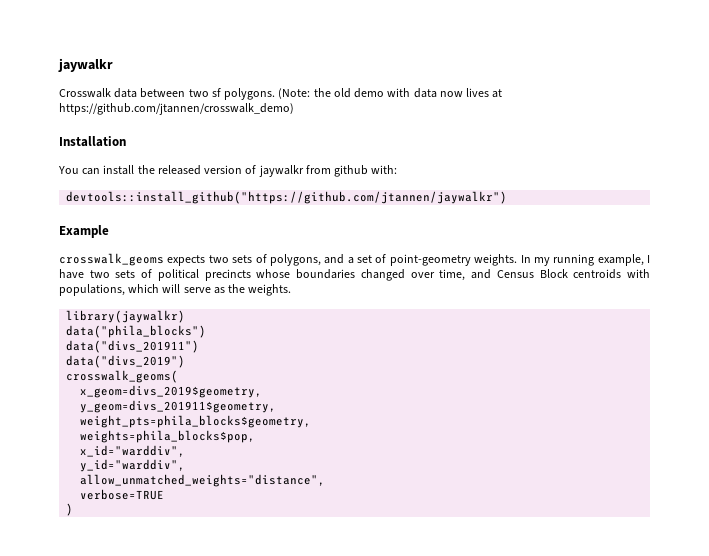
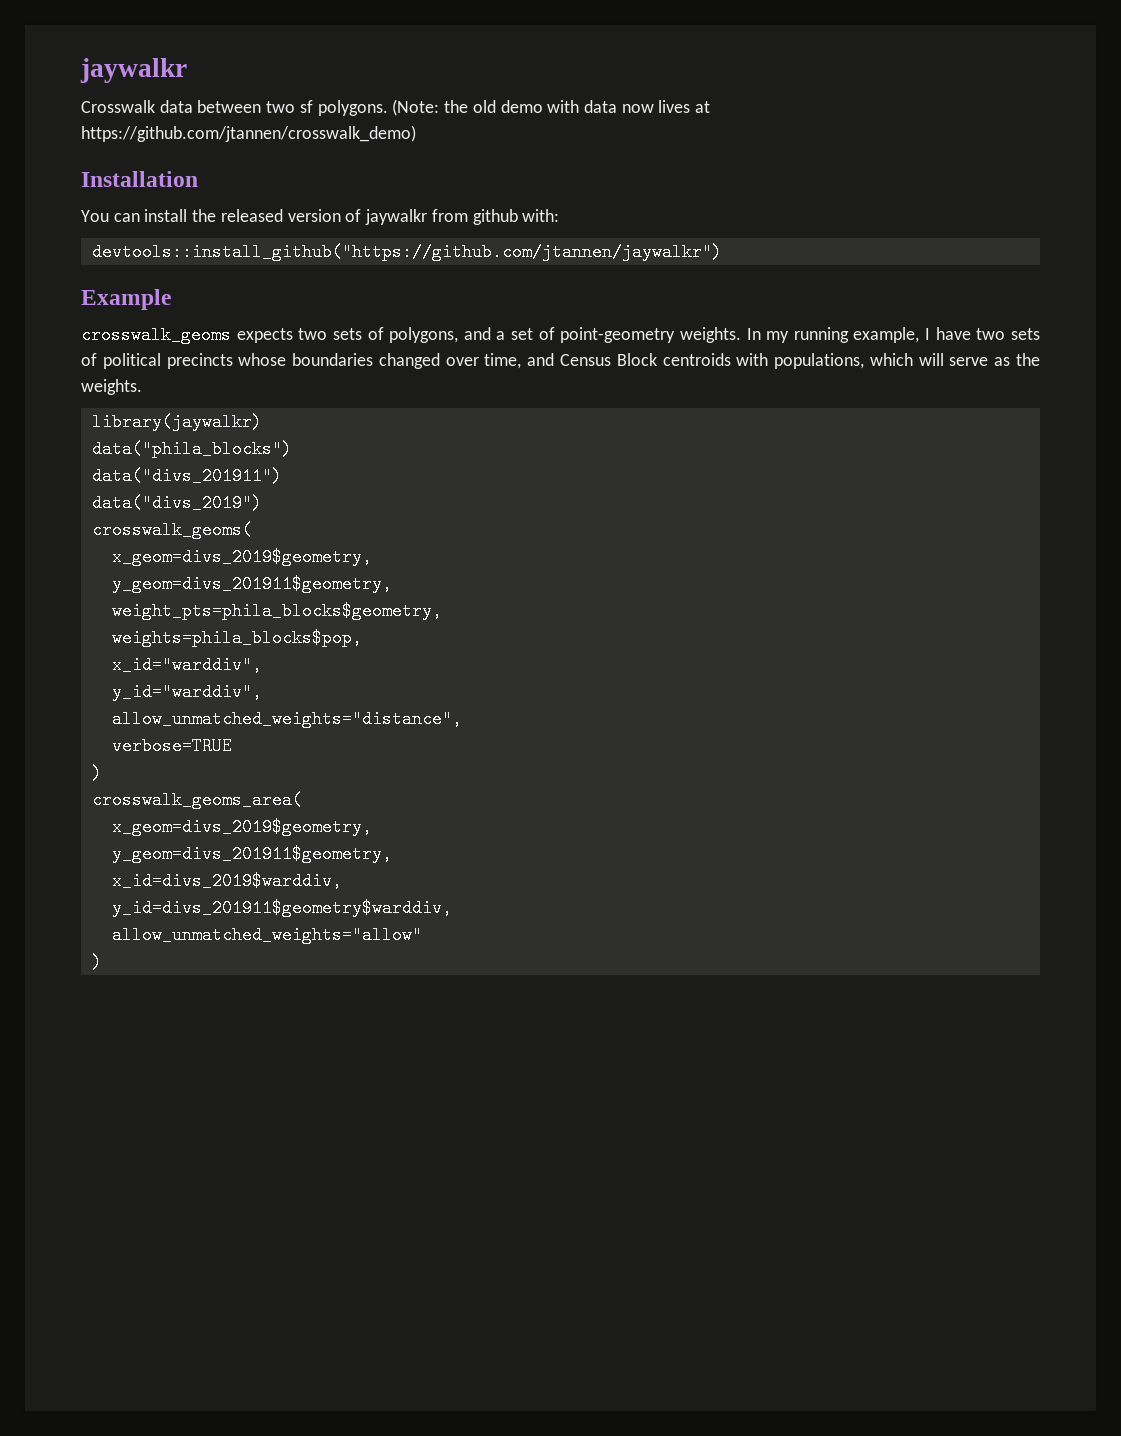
(74, 509) none -> [91,791,302,809] [111,818,372,836] [111,845,392,863] [111,872,342,890] [111,899,452,917] [111,926,422,944] [91,953,102,971] // crosswalk_geoms_area( // x_geom=divs_2019$geometry, // y_geom=divs_201911$geometry, // x_id=divs_2019$warddiv, // y_id=divs_201911$geometry$warddiv, // allow_unmatched_weights="allow" // )

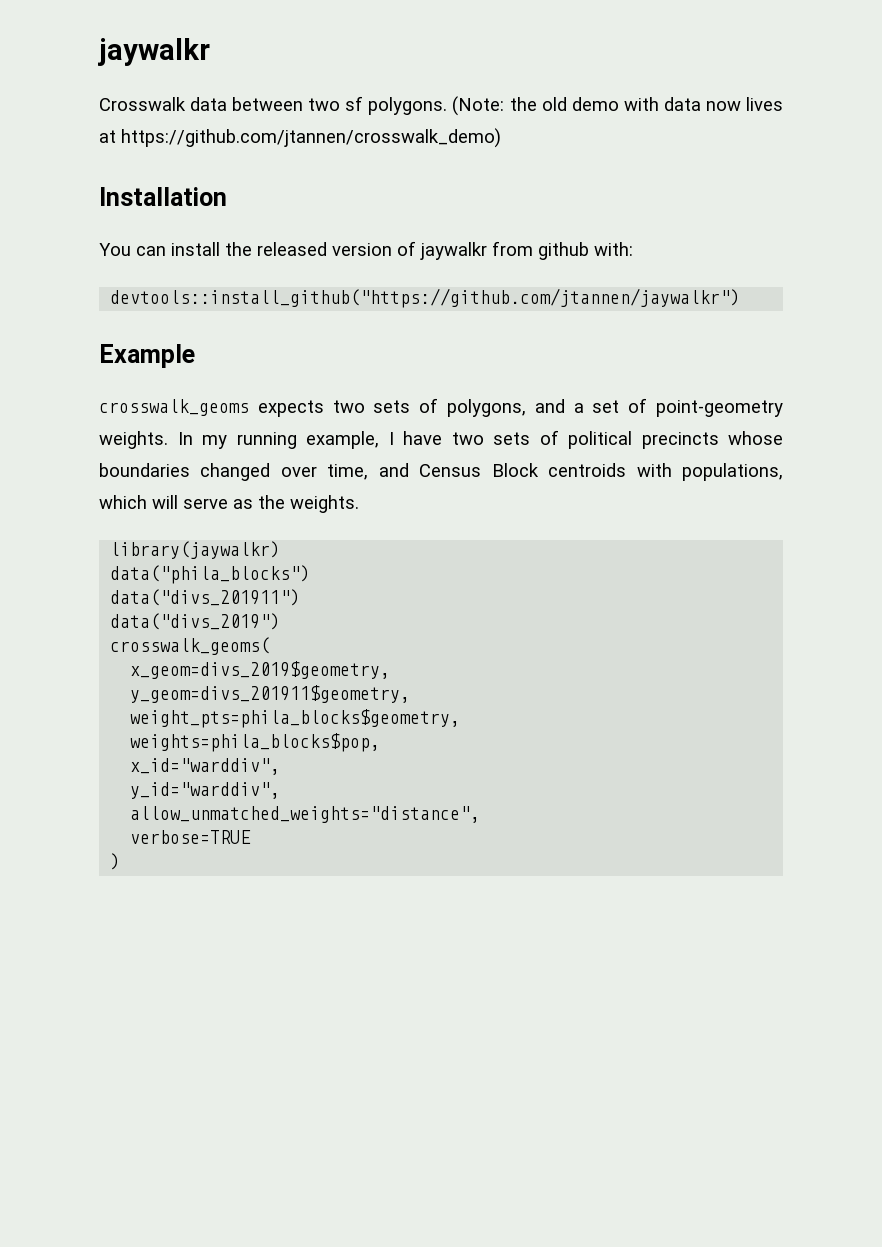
[91,791,302,809] [111,818,372,836] [111,845,392,863] [111,872,342,890] [111,899,452,917] [111,926,422,944] [91,953,102,971] // crosswalk_geoms_area( // x_geom=divs_2019$geometry, // y_geom=divs_201911$geometry, // x_id=divs_2019$warddiv, // y_id=divs_201911$geometry$warddiv, // allow_unmatched_weights="allow" // ) -> (121, 861) none

